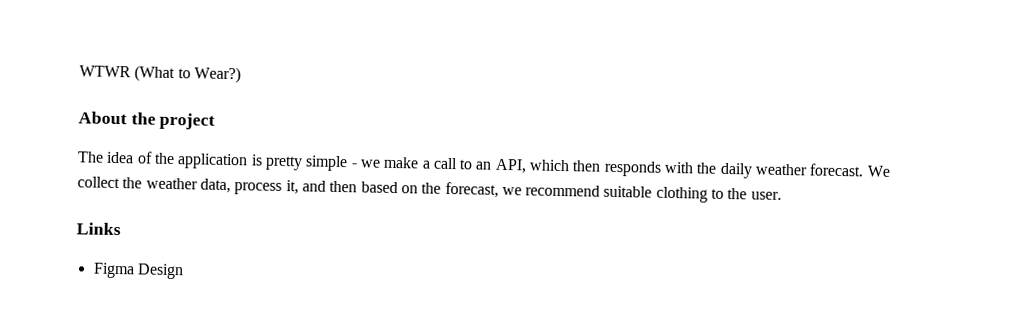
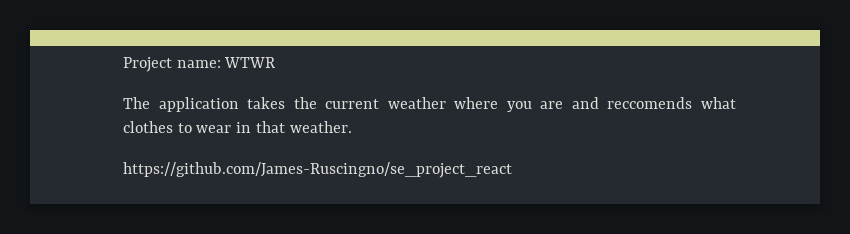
(79, 71) none -> [123,57,221,72] Project name:
[134,65,241,84] [78,111,216,130] [77,151,891,179] [77,176,782,203] [76,222,121,236] [92,262,184,280] (What to Wear?) // About the project // The idea of the application is pretty simple - we make a call to an API, which then responds with the daily weather forecast. We collect the weather data, process it, and then based on the forecast, we recommend suitable clothing to the user. // Links // Figma Design -> [123,97,736,112] [123,121,352,133] [123,162,512,178] // The application takes the current weather where you are and reccomends what clothes to wear in that weather. // https://github.com/James-Ruscingno/se_project_react

